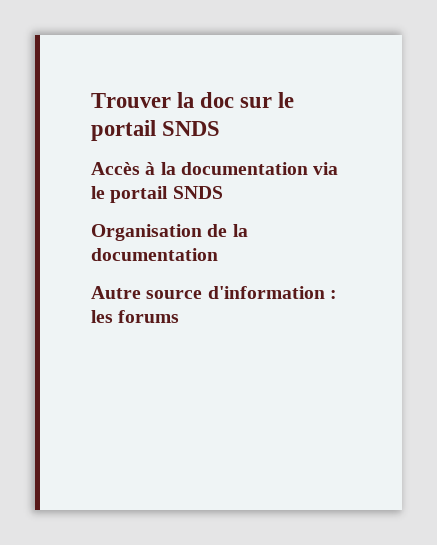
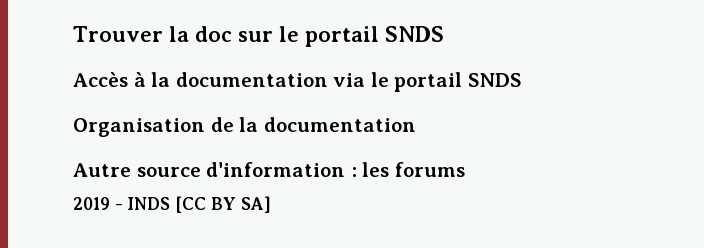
(180, 316) none -> [73,196,271,213] // 2019 - INDS [CC BY SA]

